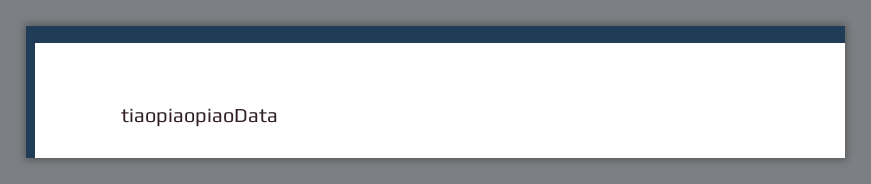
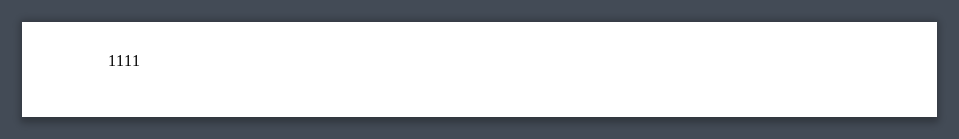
[121,108,278,127] tiaopiaopiaoData -> [108,55,140,66] 1111

